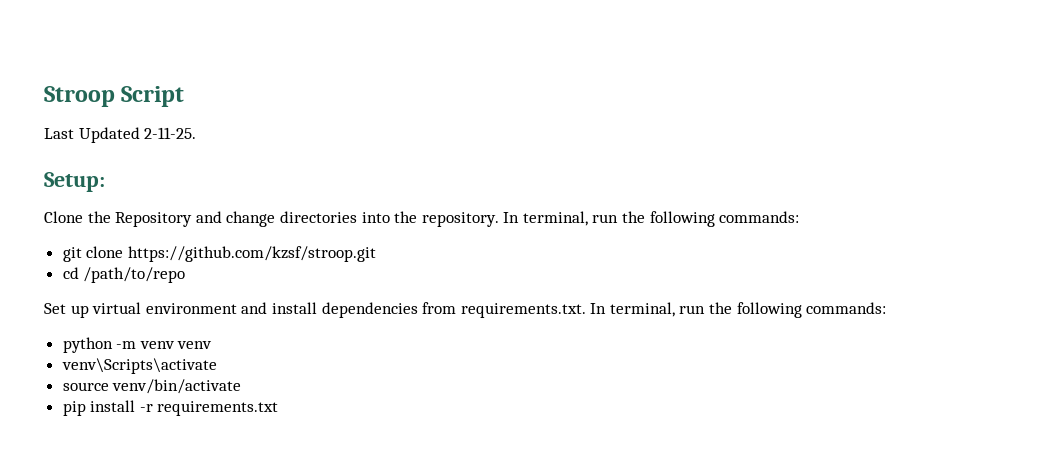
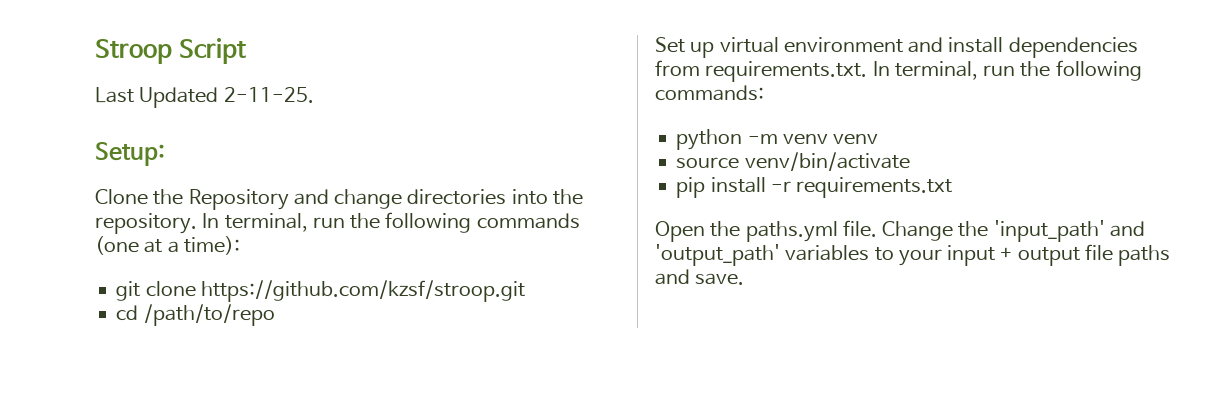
[719,211,800,223] commands: -> [476,213,580,229] [95,236,240,255] commands (one at a time):
[61,358,217,374] // venv\Scripts\activate -> (879, 139) none
(279, 408) none -> [655,220,1145,242] [655,244,1171,266] [655,269,745,285] // Open the paths.yml file. Change the 'input_path' and 'output_path' variables to your input + output file paths and save.

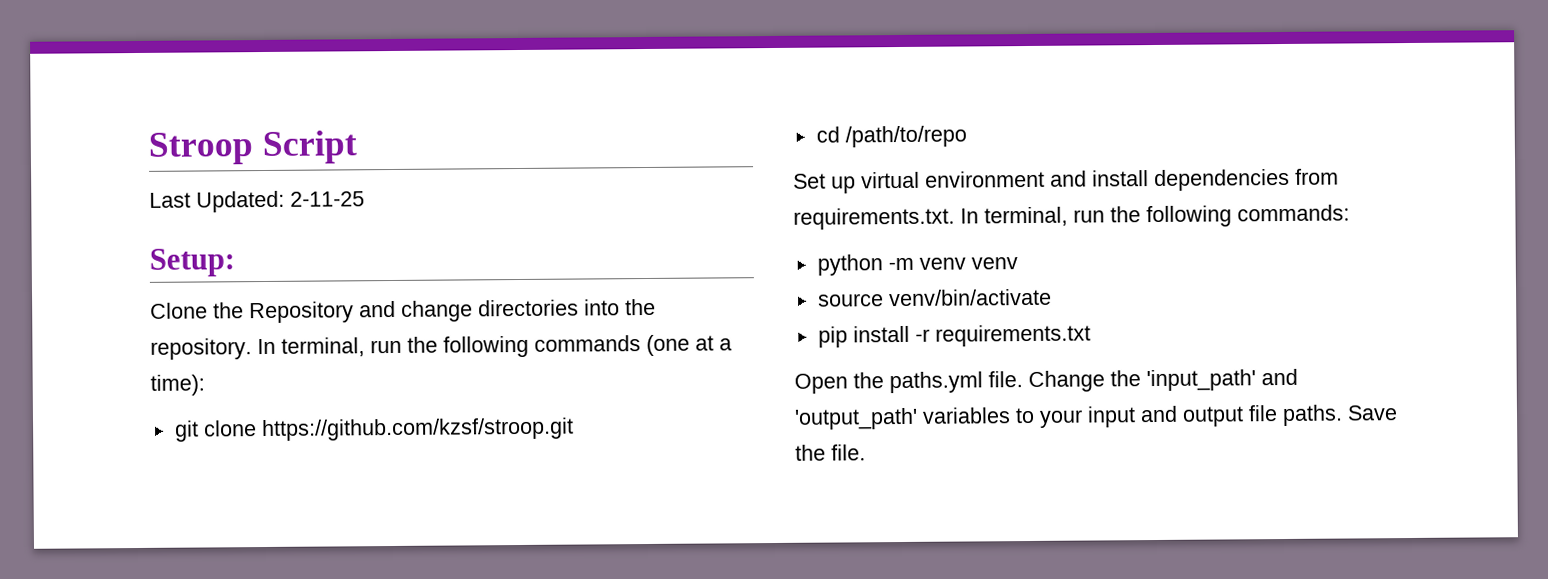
[139,87,314,108] Updated 2-11-25. -> [196,190,365,213] Updated: 2-11-25
[1000,247,1013,260] + -> [1140,405,1178,423] and
[1118,245,1171,266] [655,269,745,285] paths and save. -> [1282,404,1398,427] [795,444,866,461] paths. Save the file.

